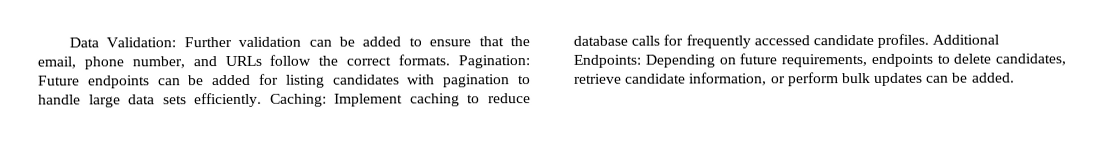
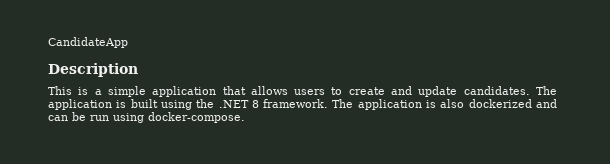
[69,36,530,48] [37,54,531,70] [37,73,531,89] [38,92,531,108] [573,33,1000,49] [573,53,1066,68] [573,72,1015,87] Data Validation: Further validation can be added to ensure that the email, phone number, and URLs follow the correct formats. Pagination: Future endpoints can be added for listing candidates with pagination to handle large data sets efficiently. Caching: Implement caching to reduce database calls for frequently accessed candidate profiles. Additional Endpoints: Depending on future requirements, endpoints to delete candidates, retrieve candidate information, or perform bulk updates can be added. -> [48,37,128,48] [48,63,138,77] [48,86,558,97] [48,99,558,110] [48,112,245,123] CandidateApp // Description // This is a simple application that allows users to create and update candidates. The application is built using the .NET 8 framework. The application is also dockerized and can be run using docker-compose.

